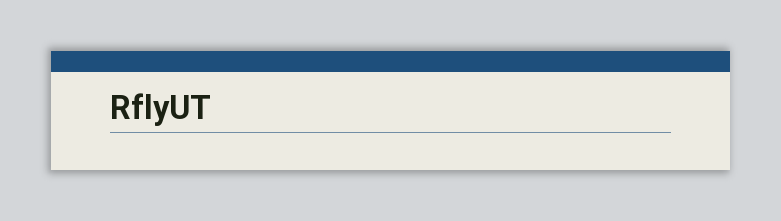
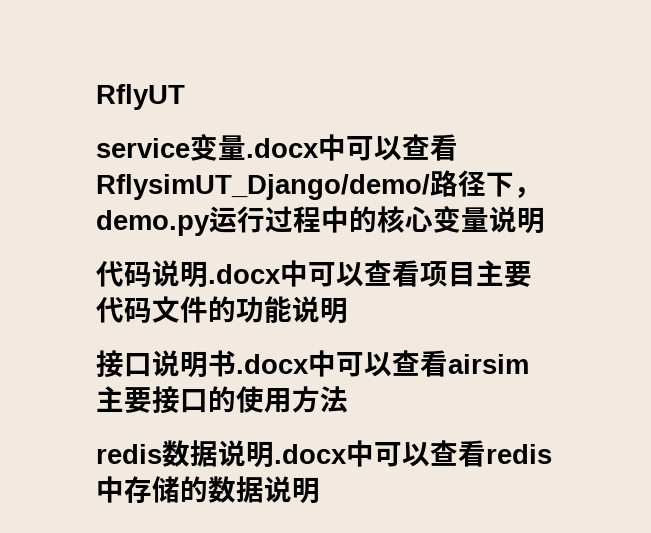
(211, 109) none -> [96,134,458,161] [96,170,542,200] [96,206,545,236] [96,260,532,288] [96,296,348,324] [96,350,529,378] [96,386,348,414] [96,440,552,468] [96,476,320,504] // service变量.docx中可以查看RflysimUT_Django/demo/路径下，demo.py运行过程中的核心变量说明 // 代码说明.docx中可以查看项目主要代码文件的功能说明 // 接口说明书.docx中可以查看airsim主要接口的使用方法 // redis数据说明.docx中可以查看redis中存储的数据说明

